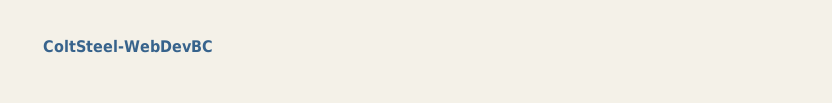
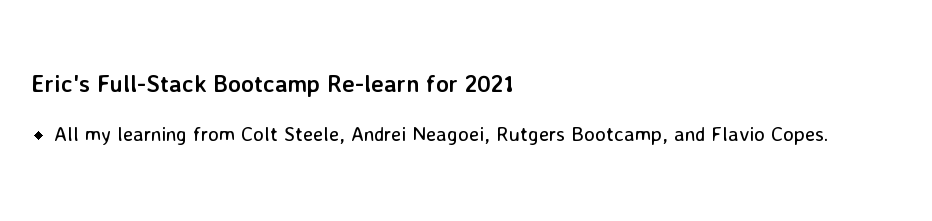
[43,39,213,53] ColtSteel-WebDevBC -> [31,75,514,97] [53,127,828,145] Eric's Full-Stack Bootcamp Re-learn for 2021 // All my learning from Colt Steele, Andrei Neagoei, Rutgers Bootcamp, and Flavio Copes.

